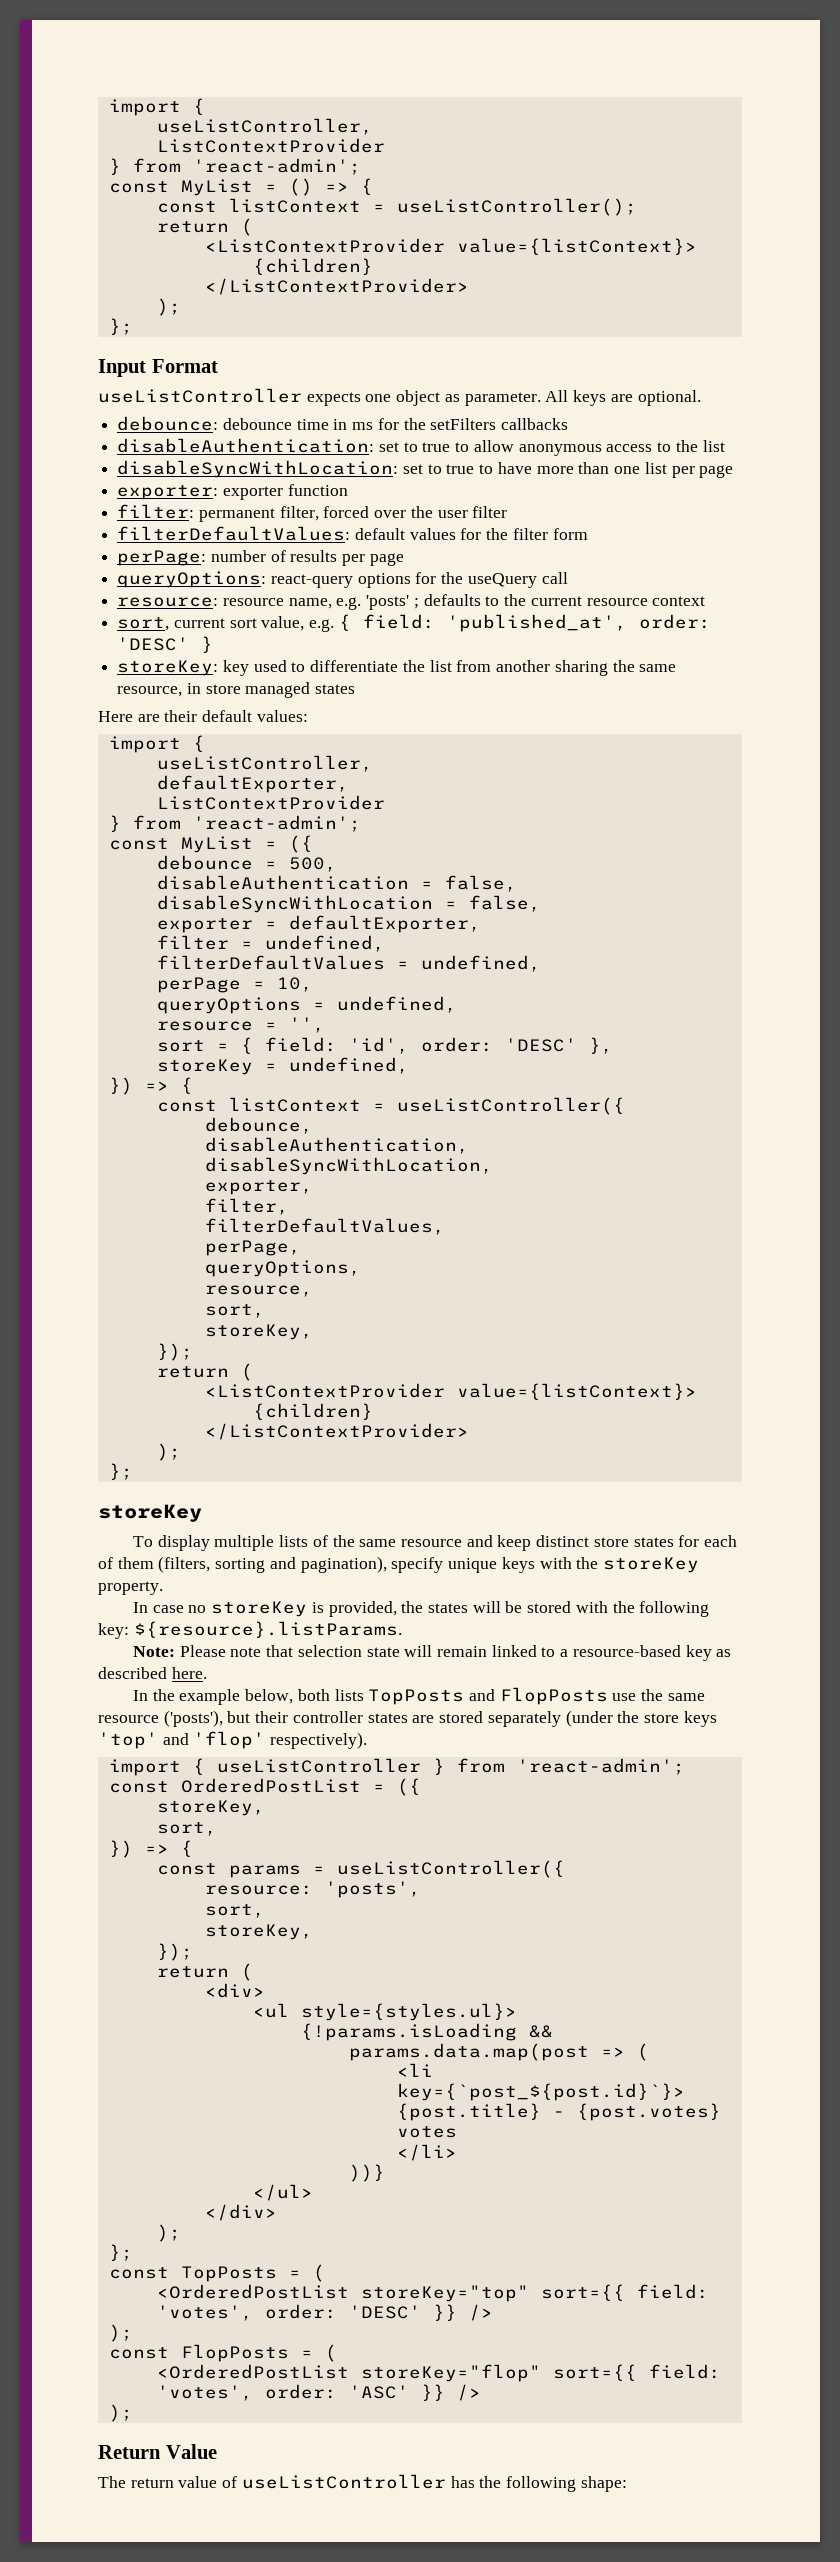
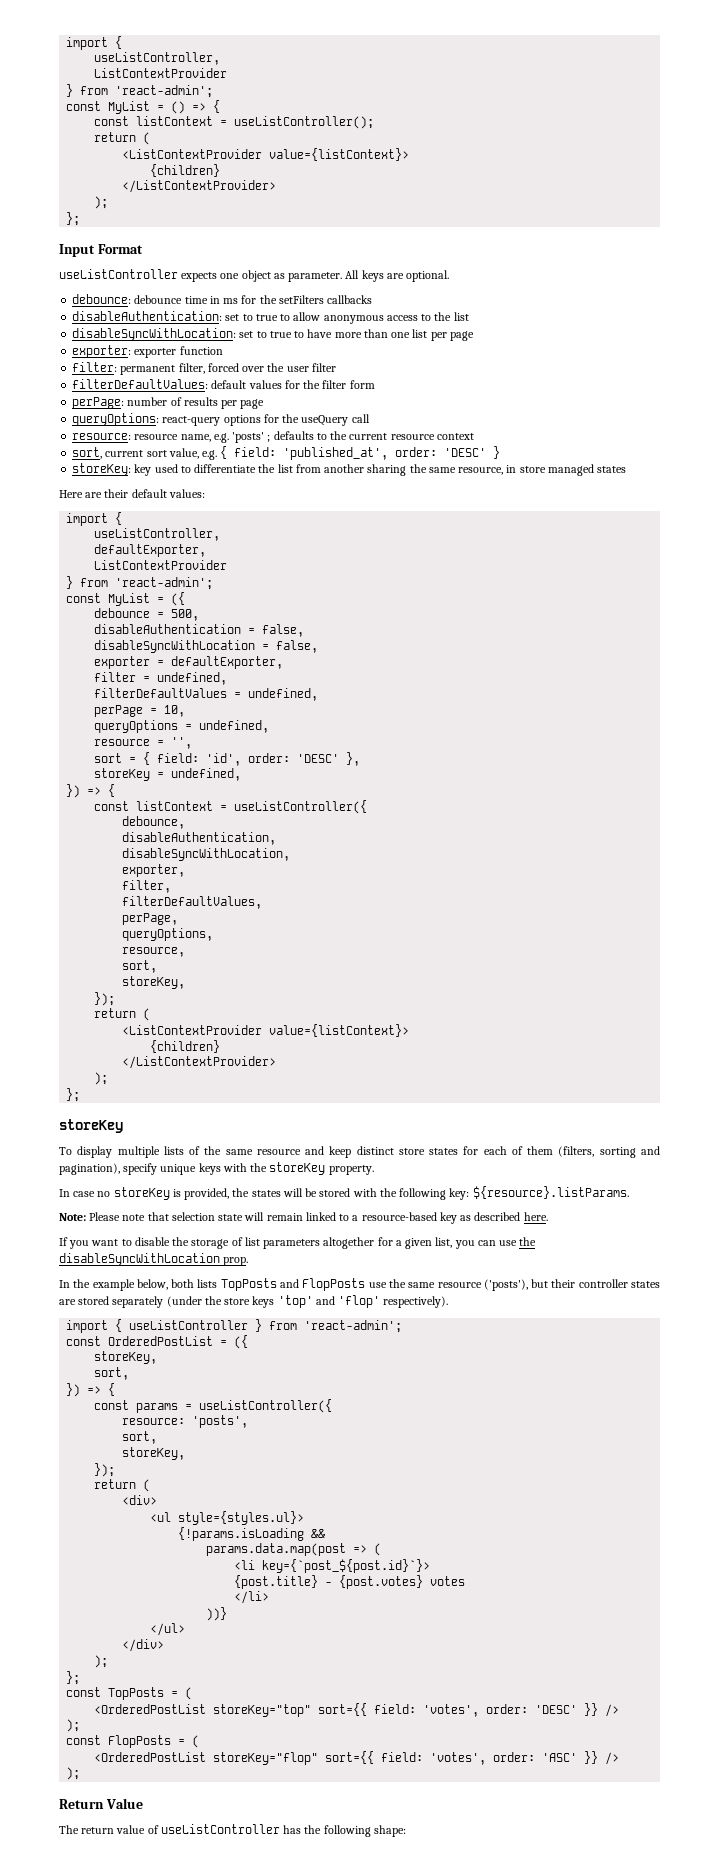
(207, 1673) none -> [59,1237,537,1249] [59,1253,249,1266] // If you want to disable the storage of list parameters altogether for a given list, you can use the disableSyncWithLocation prop.

